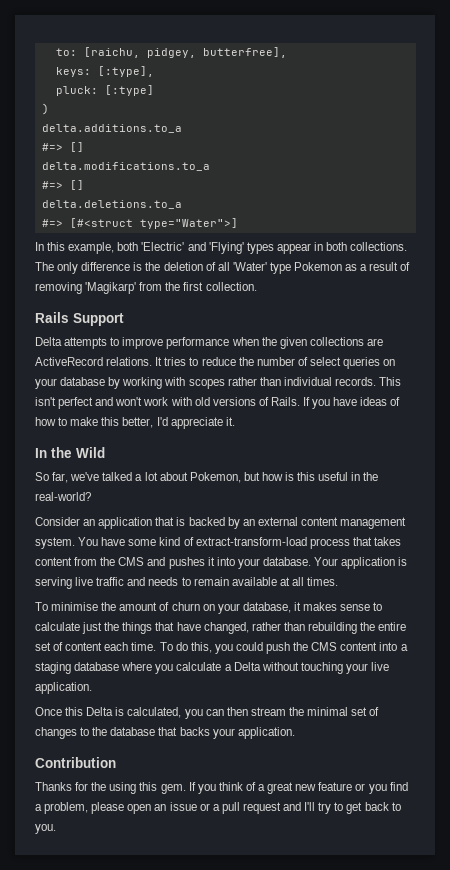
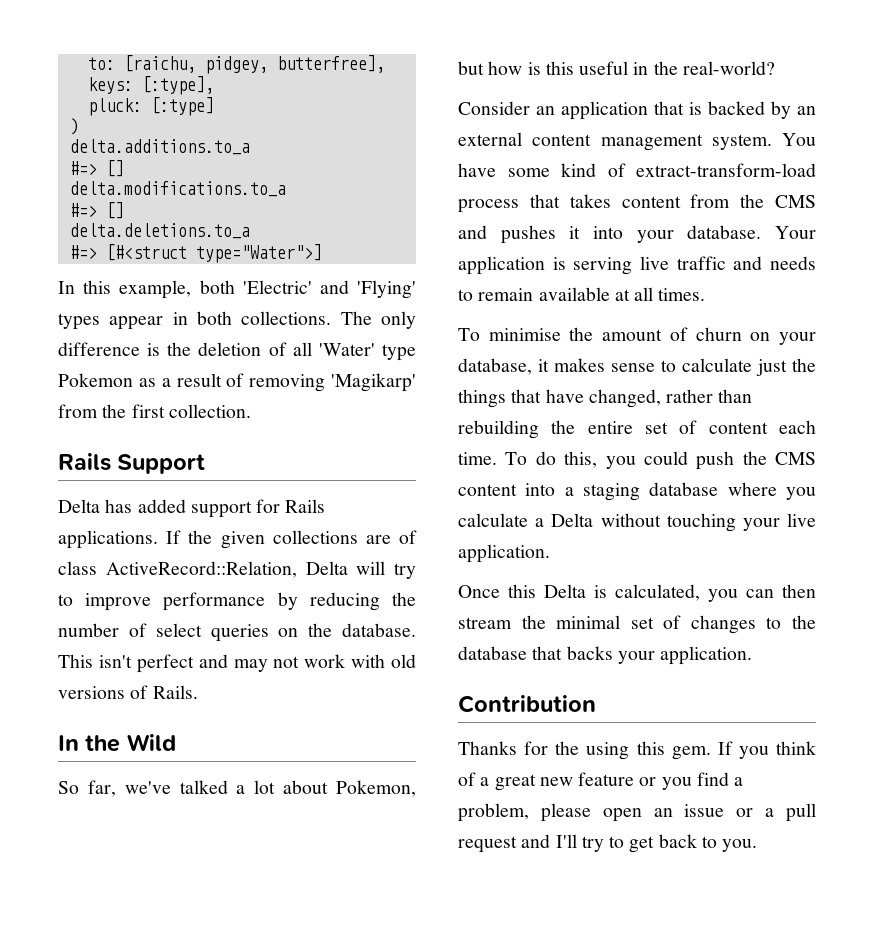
[64,337,383,349] [35,357,236,366] attempts to improve performance when the given collections are ActiveRecord relations. It tries to reduce -> [105,499,326,518] [58,530,417,549] [58,561,416,579] [58,592,380,611] has added support for Rails applications. If the given collections are of class ActiveRecord::Relation, Delta will try to improve performance by reducing
[35,377,376,389] your database by working with scopes rather than individual records. -> [308,623,416,637] the database.
[115,397,143,406] won't -> [233,656,300,672] may not
[303,397,401,409] [35,417,235,429] If you have ideas of how to make this better, I'd appreciate it. -> (198, 692) none

